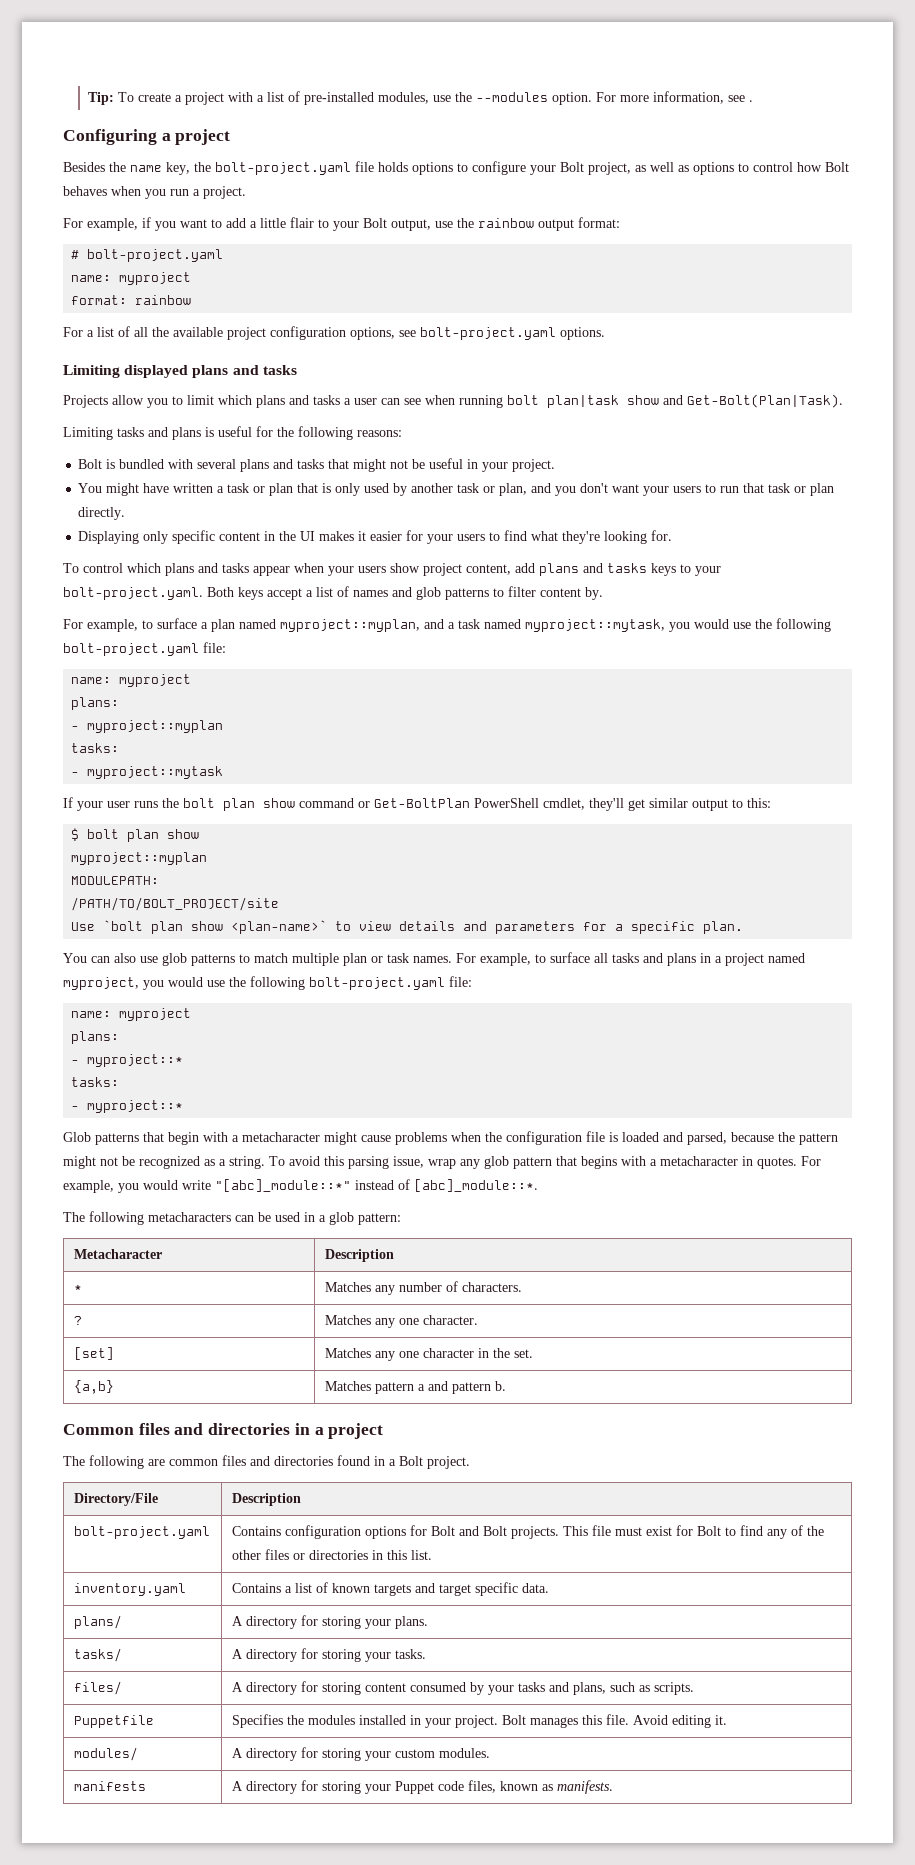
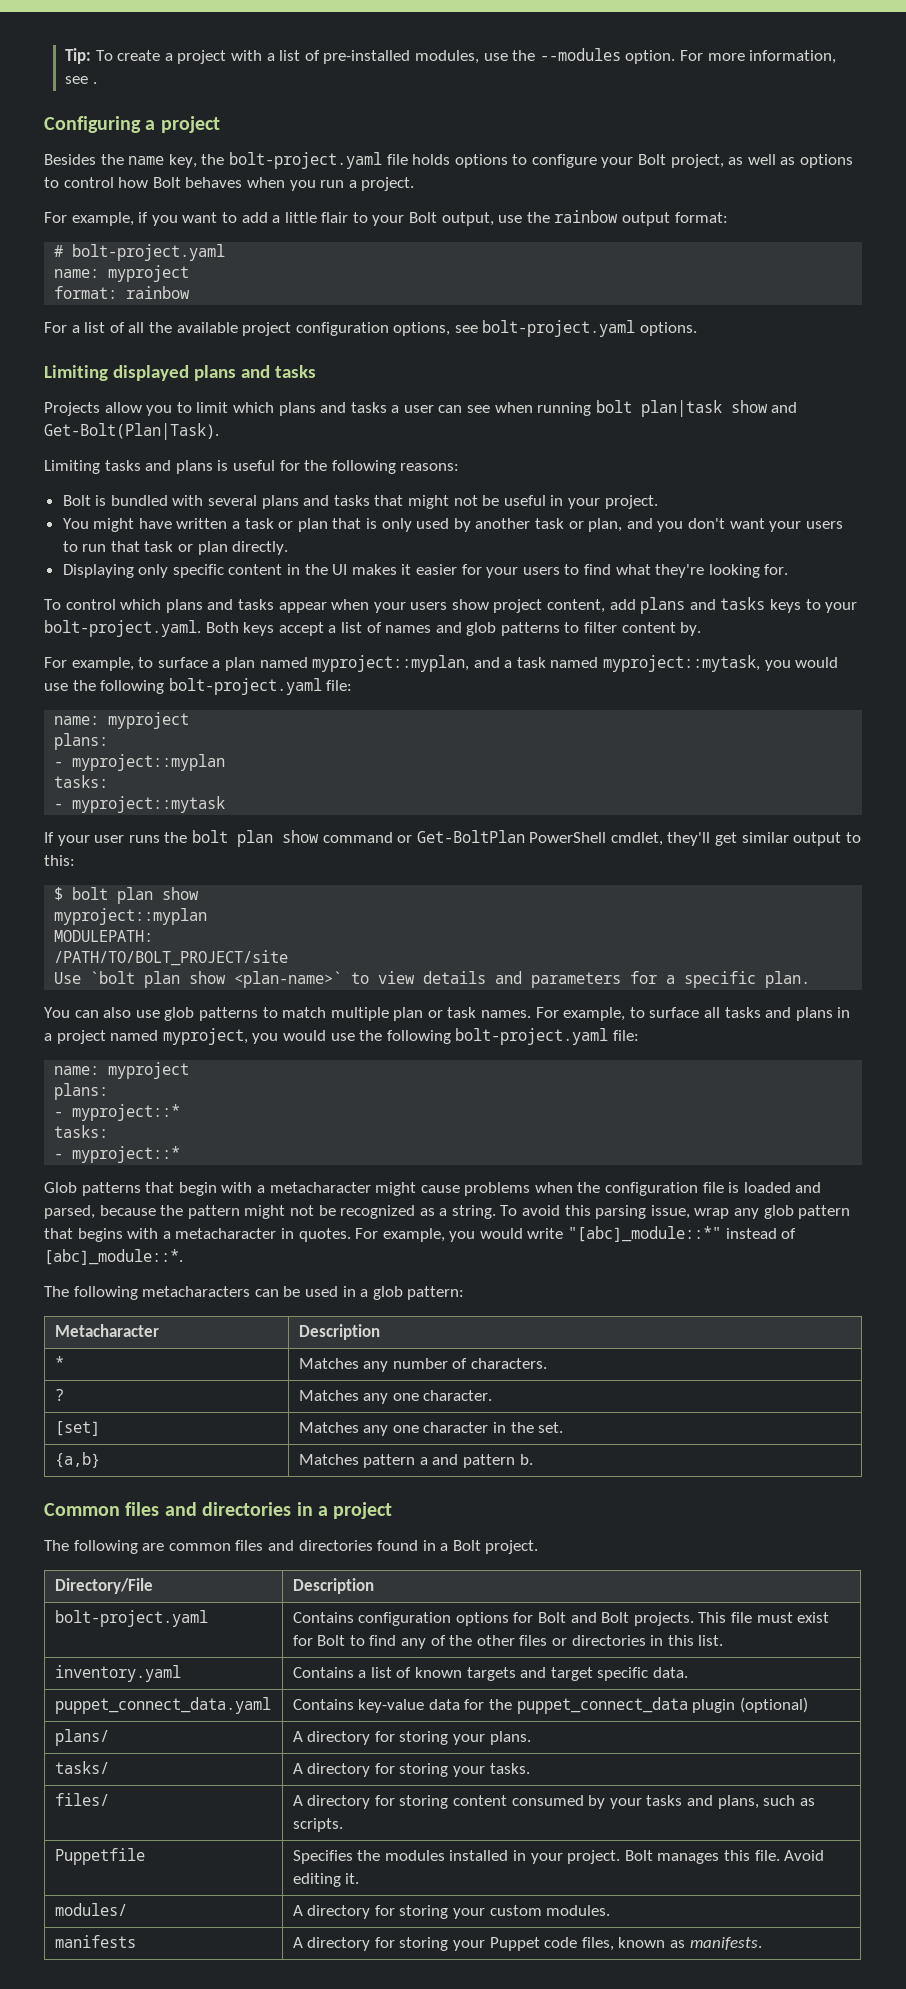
(549, 1588) none -> [54,1697,271,1714] [292,1697,808,1714] // puppet_connect_data.yaml | Contains key-value data for the puppet_connect_data plugin (optional)

